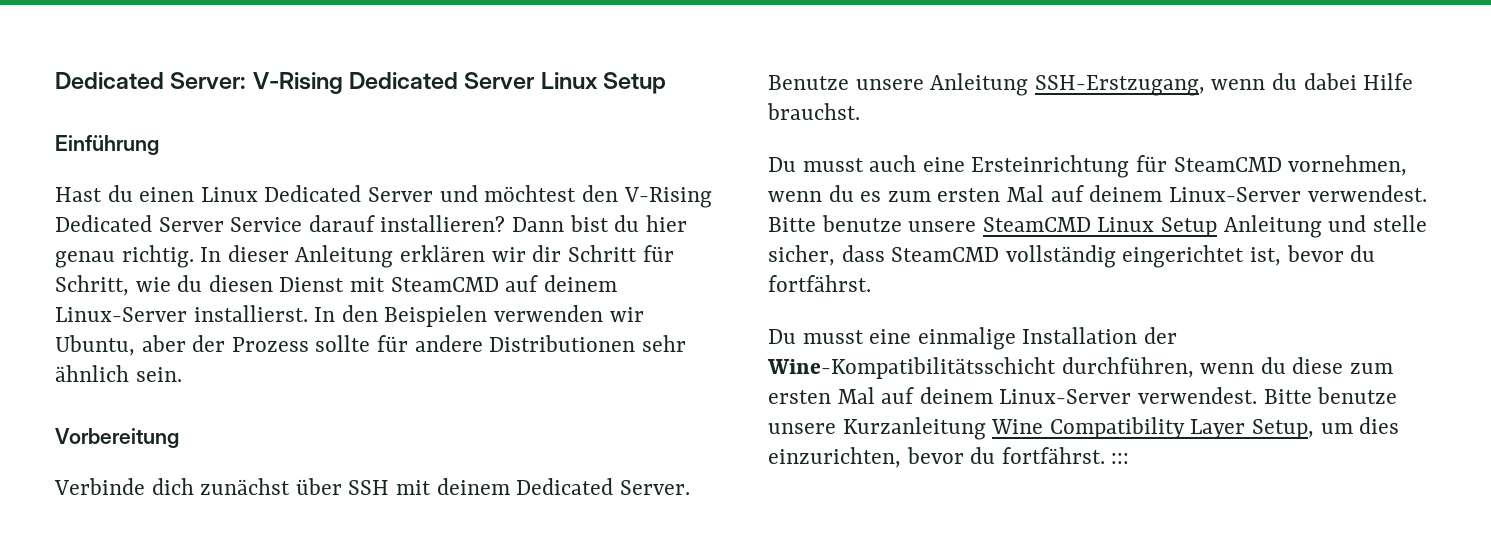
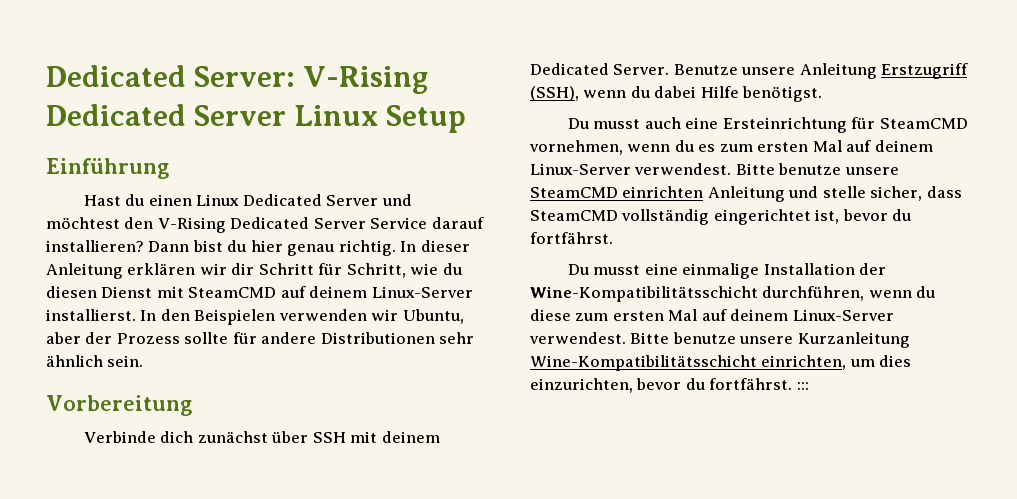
[1034,75,1205,96] SSH-Erstzugang, -> [881,63,969,79] [530,86,579,101] Erstzugriff (SSH),
[767,103,860,120] brauchst. -> [742,86,823,102] benötigst.
[1097,217,1218,237] Linux Setup -> [622,186,704,198] einrichten
[991,417,1315,439] Wine Compatibility Layer Setup, -> [530,355,847,371] Wine-Kompatibilitätsschicht einrichten,

